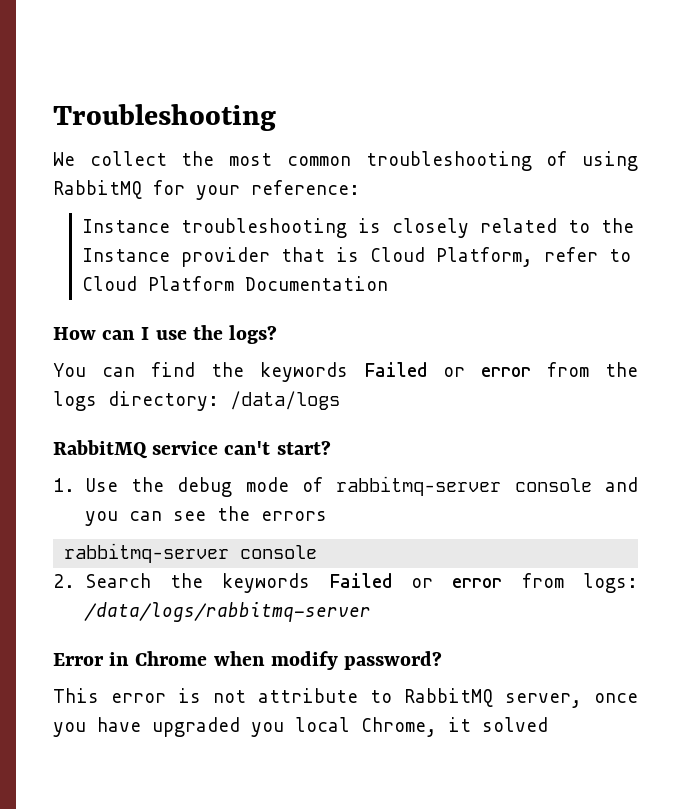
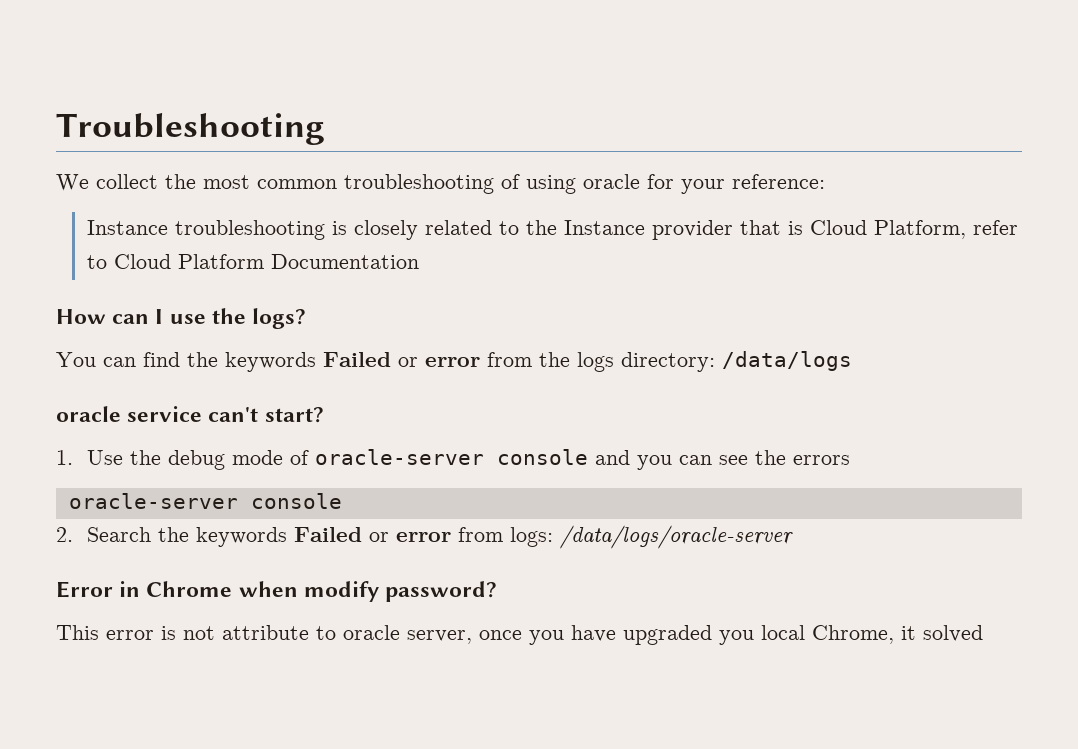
[53,180,142,199] RabbitMQ -> [583,174,640,189] oracle
[53,440,148,459] RabbitMQ -> [56,406,121,422] oracle
[336,476,502,496] rabbitmq-server -> [315,449,485,465] oracle-server
[64,543,230,563] rabbitmq-server -> [68,493,238,509] oracle-server
[83,602,371,622] /data/logs/rabbitmq-server -> [560,525,794,549] /data/logs/oracle-server
[404,688,493,707] RabbitMQ -> [343,625,400,640] oracle

